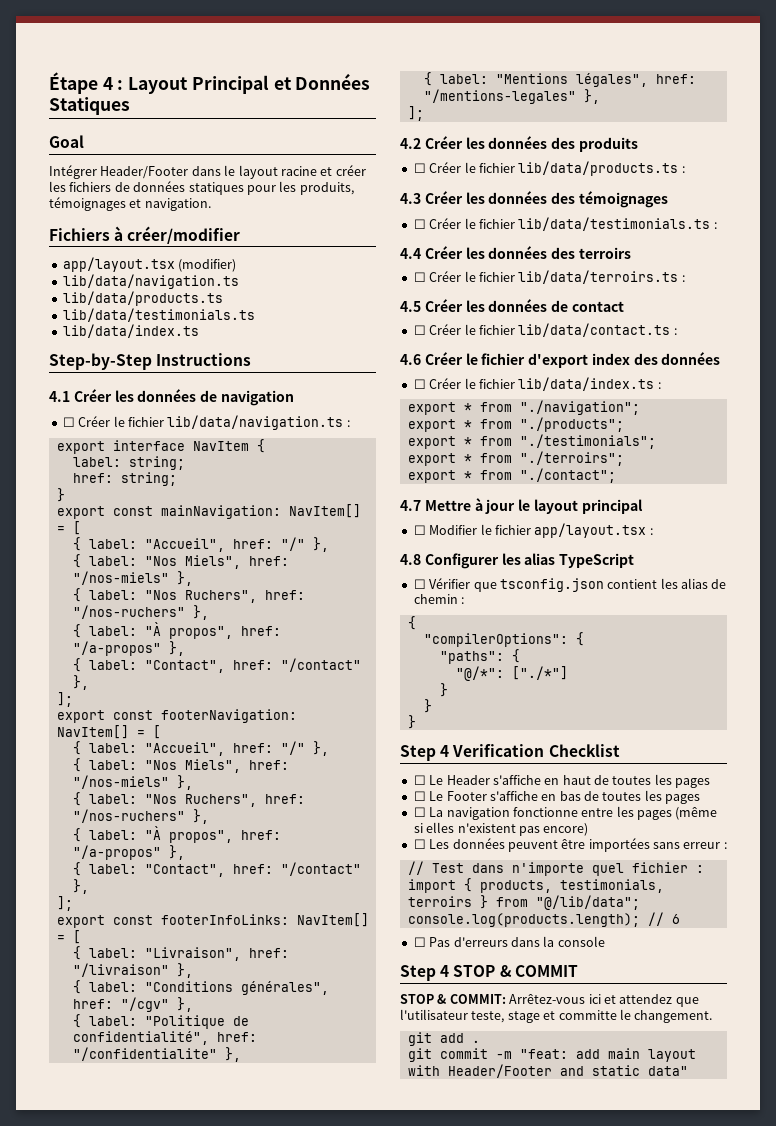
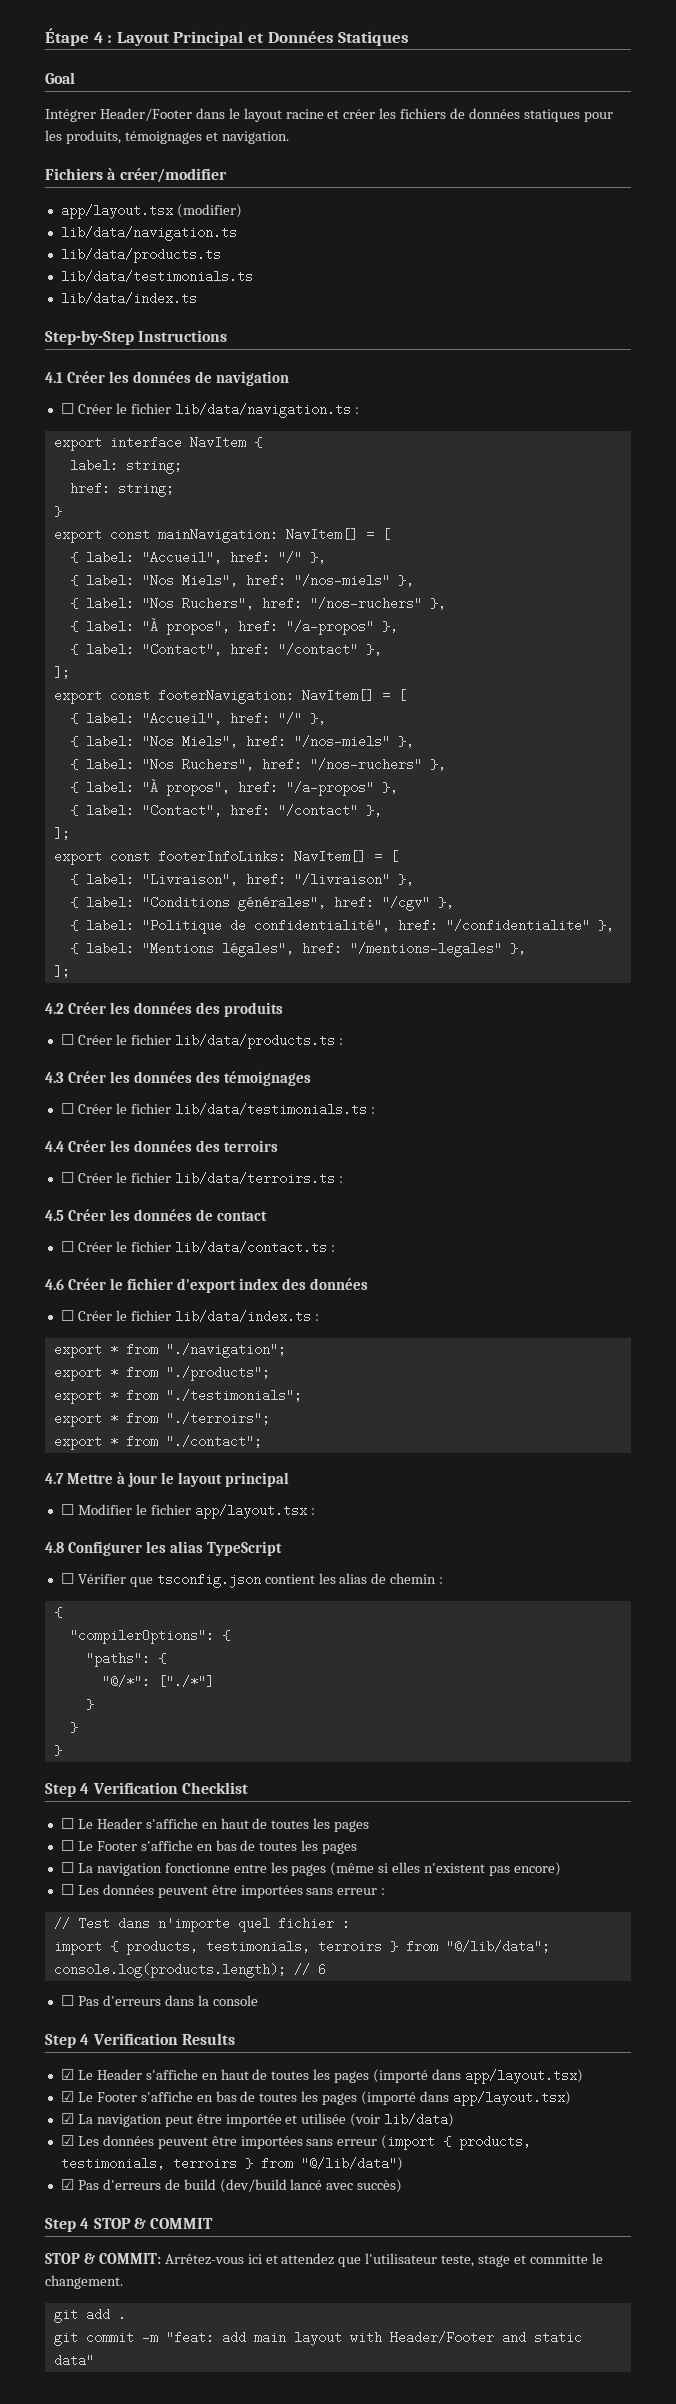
(605, 941) none -> [45,2033,235,2048] [60,2069,583,2084] [60,2091,571,2106] [60,2113,455,2127] [60,2135,532,2150] [60,2157,403,2171] [60,2179,403,2193] // Step 4 Verification Results // ☑ Le Header s'affiche en haut de toutes les pages (importé dans app/layout.tsx) // ☑ Le Footer s'affiche en bas de toutes les pages (importé dans app/layout.tsx) // ☑ La navigation peut être importée et utilisée (voir lib/data) // ☑ Les données peuvent être importées sans erreur (import { products, testimonials, terroirs } from "@/lib/data") // ☑ Pas d'erreurs de build (dev/build lancé avec succès)

